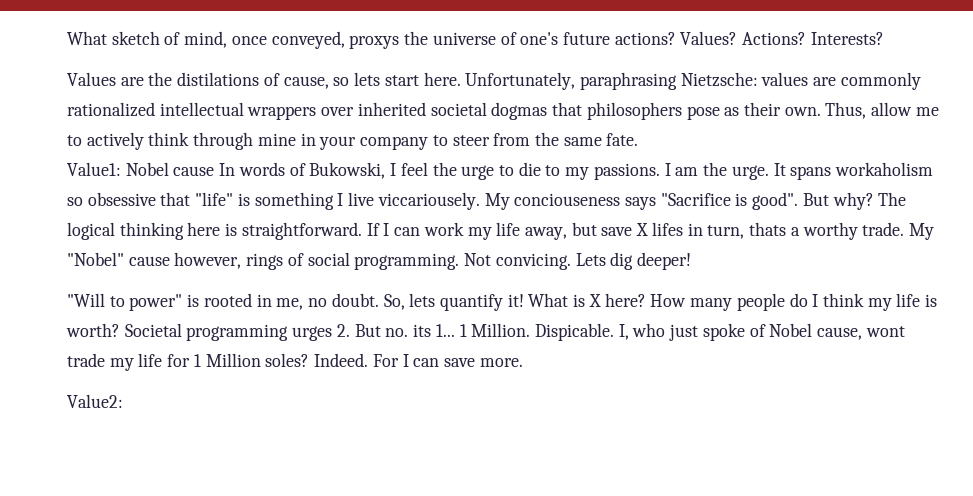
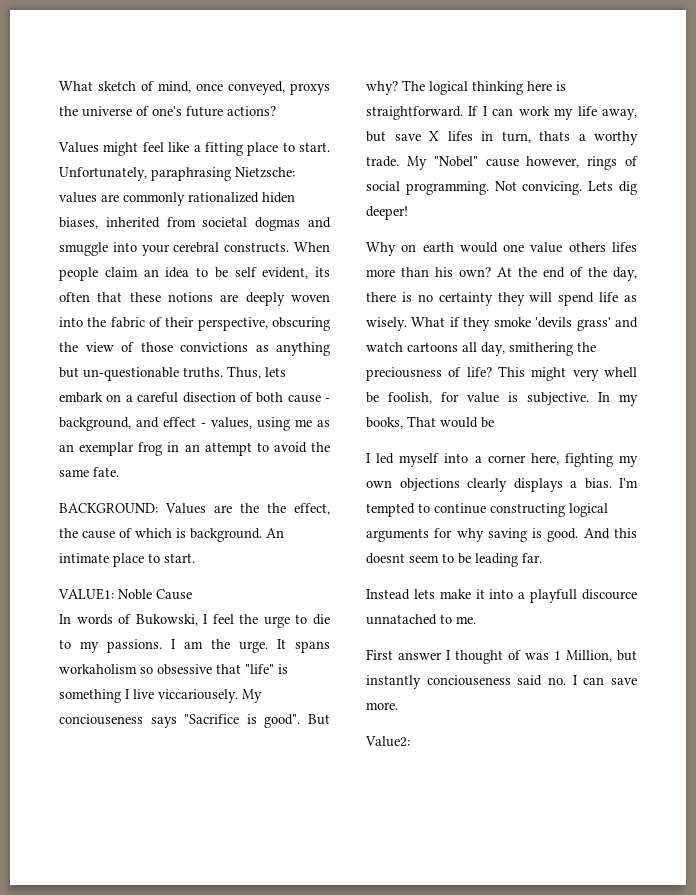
[680,31,884,45] [67,72,461,89] Values? Actions? Interests? // Values are the distilations of cause, so lets start here. -> [58,142,330,156] // Values might feel like a fitting place to start.
[159,102,939,120] [67,132,639,150] [67,162,215,176] intellectual wrappers over inherited societal dogmas that philosophers pose as their own. Thus, allow me to actively think through mine in your company to steer from the same fate. // Value1: Nobel cause -> [262,192,295,203] [59,217,331,231] [59,242,330,256] [59,267,330,281] [59,292,330,306] [59,317,330,331] [59,342,330,356] [59,366,286,381] [59,392,330,403] [59,417,330,431] [59,442,330,456] [59,467,119,477] [59,503,330,515] [59,528,284,542] [59,553,195,567] [58,588,192,600] hiden biases, inherited from societal dogmas and smuggle into your cerebral constructs. When people claim an idea to be self evident, its often that these notions are deeply woven into the fabric of their perspective, obscuring the view of those convictions as anything but un-questionable truths. Thus, lets embark on a careful disection of both cause - background, and effect - values, using me as an exemplar frog in an attempt to avoid the same fate. // BACKGROUND: Values are the the effect, the cause of which is background. An intimate place to start. // VALUE1: Noble Cause //
[67,293,938,311] [66,323,905,341] [67,353,399,371] "Will to power" is rooted in me, no doubt. So, lets quantify it! What is X here? How many people do I think my life is worth? Societal programming urges 2. But no. its 1... 1 Million. Dispicable. I, who just spoke of Nobel cause, wont trade my life for 1 Million soles? Indeed. For -> [366,242,637,256] [366,267,637,281] [366,292,637,306] [366,317,638,331] [366,342,596,356] [366,366,637,381] [366,392,638,406] [366,416,494,429] [366,453,638,467] [366,478,638,492] [366,503,608,517] [366,528,637,542] [366,553,542,567] [366,589,637,603] [366,614,476,625] [366,649,637,664] [366,675,566,689] Why on earth would one value others lifes more than his own? At the end of the day, there is no certainty they will spend life as wisely. What if they smoke 'devils grass' and watch cartoons all day, smithering the preciousness of life? This might very whell be foolish, for value is subjective. In my books, That would be // I led myself into a corner here, fighting my own objections clearly displays a bias. I'm tempted to continue constructing logical arguments for why saving is good. And this doesnt seem to be leading far. // Instead lets make it into a playfull discource unnatached to me. // First answer I thought of was 1 Million, but instantly conciouseness said no.

